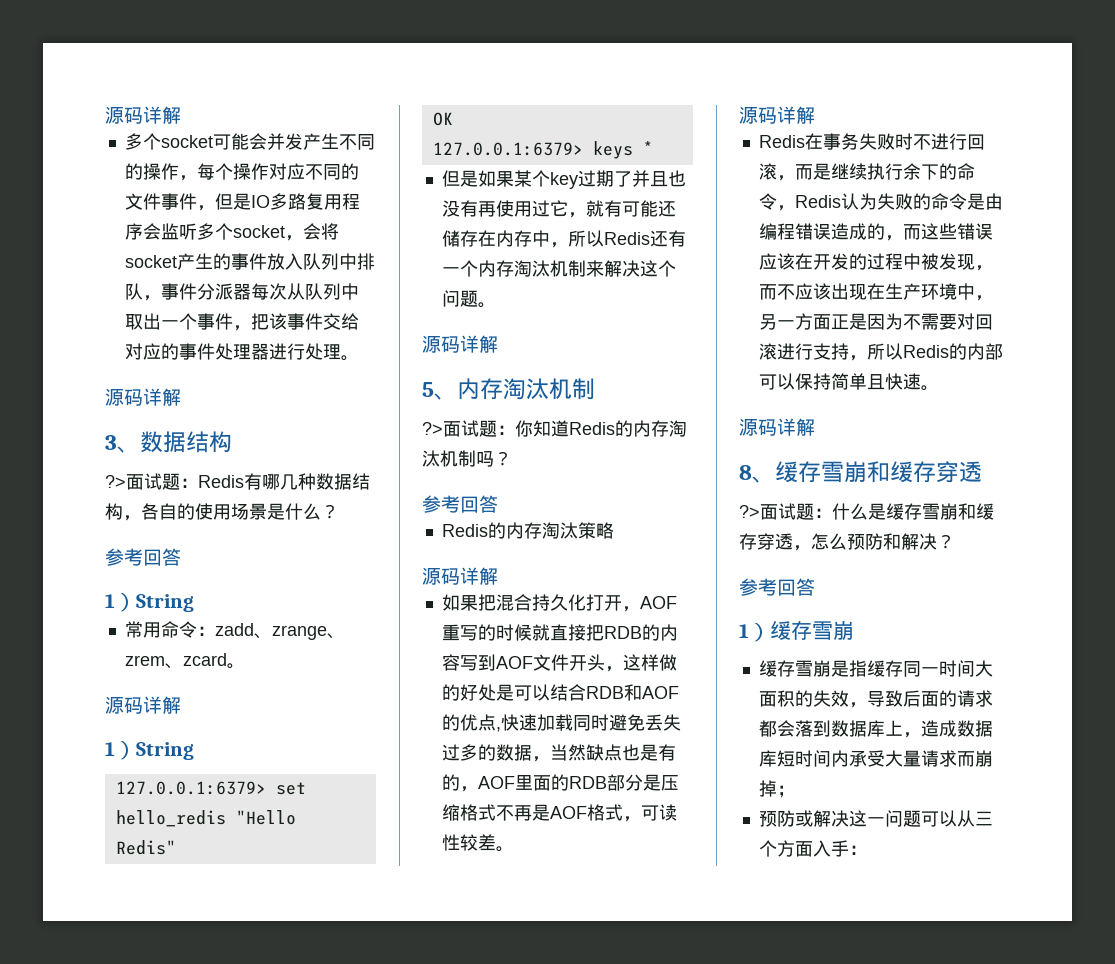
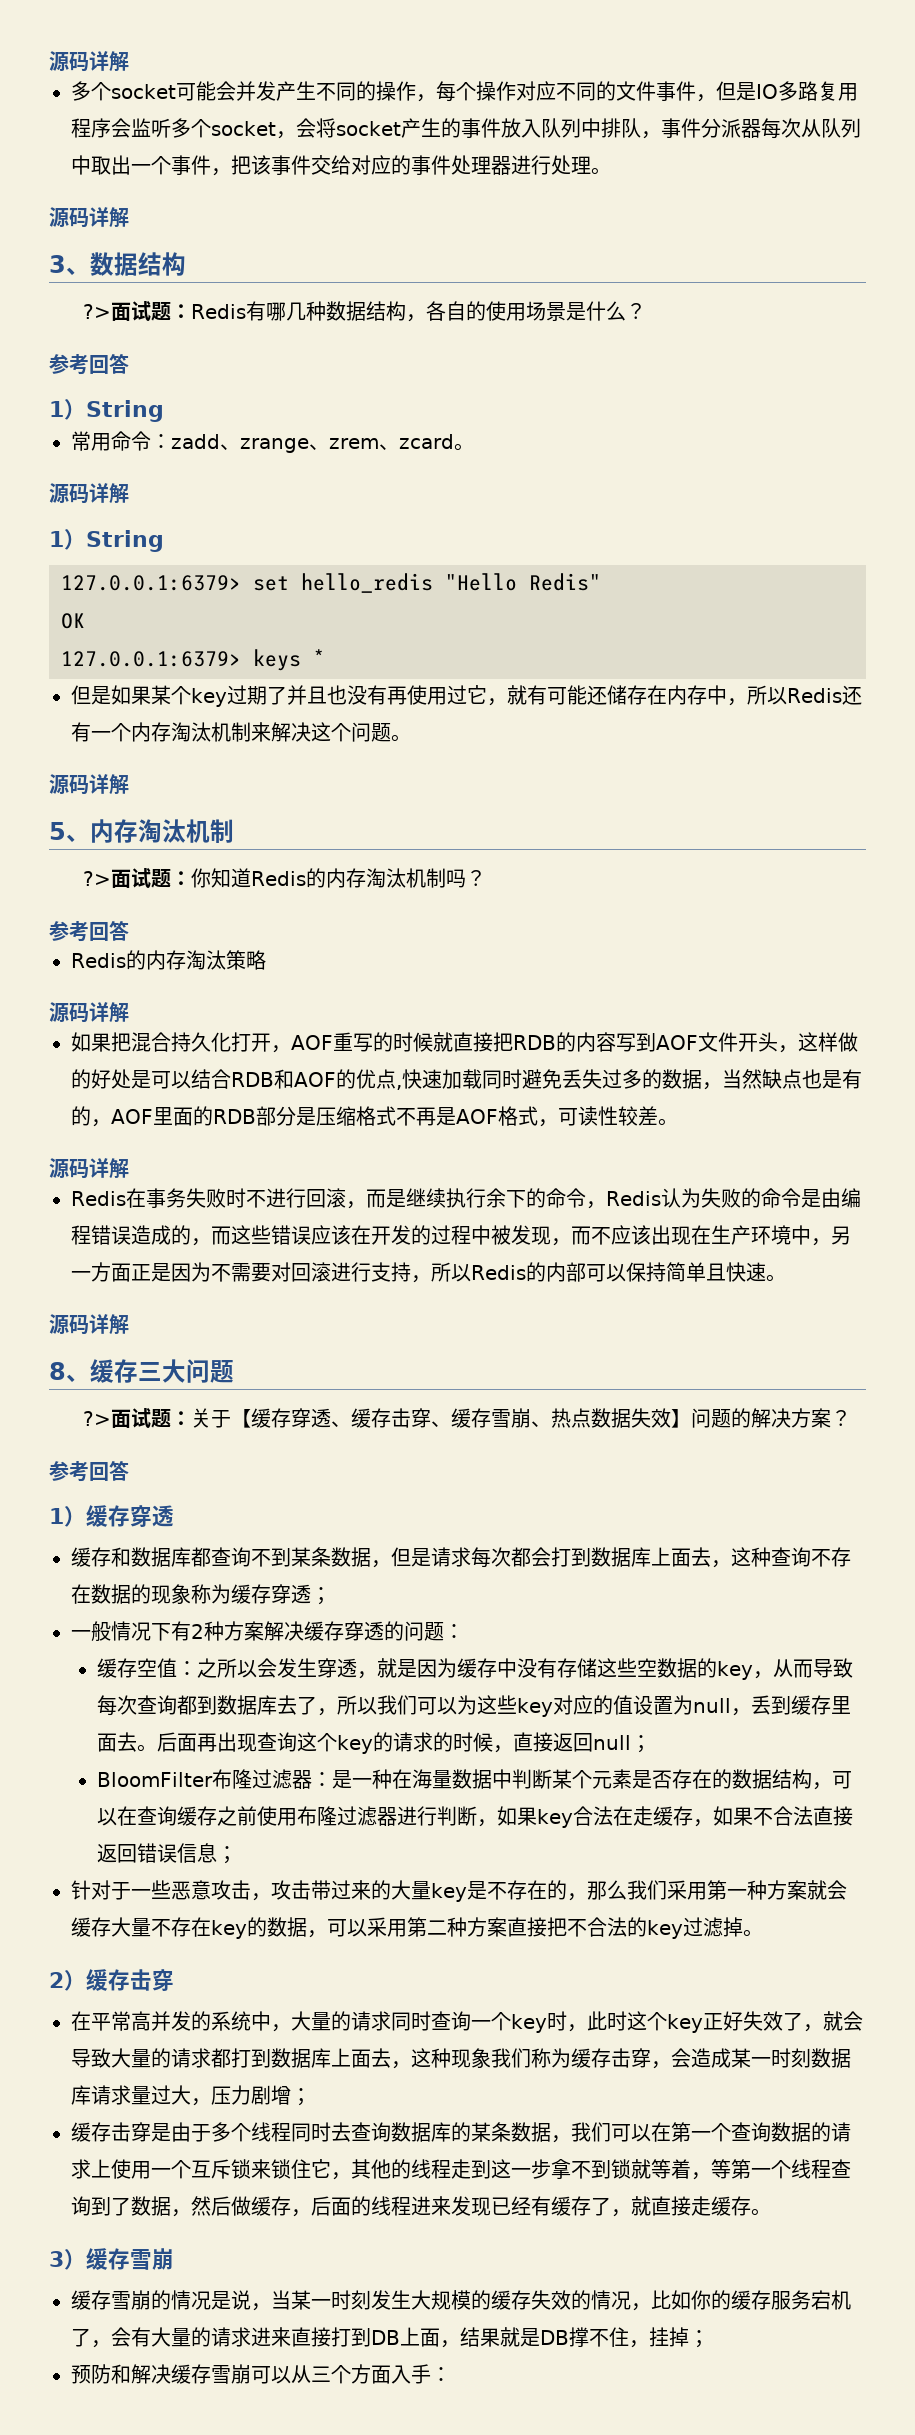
[821,461,982,483] [739,503,994,520] [739,533,937,551] 雪崩和缓存穿透 // ?>面试题：什么是缓存雪崩和缓存穿透，怎么预防和解决 -> [138,1359,234,1383] [83,1408,832,1428] 三大问题 // ?>面试题：关于【缓存穿透、缓存击穿、缓存雪崩、热点数据失效】问题的解决方案
[812,621,854,640] [758,660,993,677] [758,690,993,708] [758,720,993,738] [758,750,993,767] 雪崩 // 缓存雪崩是指缓存同一时间大面积的失效，导致后面的请求都会落到数据库上，造成数据库短时间内承受大量请求而崩 -> [130,1505,174,1527] [71,1547,851,1568] [71,1584,331,1605] [71,1621,464,1641] [97,1658,854,1680] [97,1695,852,1717] [97,1732,652,1754] [97,1769,853,1790] [97,1806,854,1828] [97,1843,238,1864] [71,1880,847,1902] [71,1917,763,1939] [49,1969,174,1991] [71,2011,863,2033] [71,2048,851,2069] [71,2085,311,2106] [71,2122,851,2143] [71,2159,851,2180] [71,2196,771,2217] [49,2248,174,2270] [71,2290,851,2311] [71,2327,669,2348] 穿透 // 缓存和数据库都查询不到某条数据，但是请求每次都会打到数据库上面去，这种查询不存在数据的现象称为缓存穿透； // 一般情况下有2种方案解决缓存穿透的问题： // 缓存空值：之所以会发生穿透，就是因为缓存中没有存储这些空数据的key，从而导致每次查询都到数据库去了，所以我们可以为这些key对应的值设置为null，丢到缓存里面去。后面再出现查询这个key的请求的时候，直接返回null； // BloomFilter布隆过滤器：是一种在海量数据中判断某个元素是否存在的数据结构，可以在查询缓存之前使用布隆过滤器进行判断，如果key合法在走缓存，如果不合法直接返回错误信息； // 针对于一些恶意攻击，攻击带过来的大量key是不存在的，那么我们采用第一种方案就会缓存大量不存在key的数据，可以采用第二种方案直接把不合法的key过滤掉。 // 2）缓存击穿 // 在平常高并发的系统中，大量的请求同时查询一个key时，此时这个key正好失效了，就会导致大量的请求都打到数据库上面去，这种现象我们称为缓存击穿，会造成某一时刻数据库请求量过大，压力剧增； // 缓存击穿是由于多个线程同时去查询数据库的某条数据，我们可以在第一个查询数据的请求上使用一个互斥锁来锁住它，其他的线程走到这一步拿不到锁就等着，等第一个线程查询到了数据，然后做缓存，后面的线程进来发现已经有缓存了，就直接走缓存。 // 3）缓存雪崩 // 缓存雪崩的情况是说，当某一时刻发生大规模的缓存失效的情况，比如你的缓存服务宕机了，会有大量的请求进来直接打到DB上面，结果就是DB撑不住，挂
[794,810,921,827] 或解决这一问题 -> [111,2364,251,2384] 和解决缓存雪崩

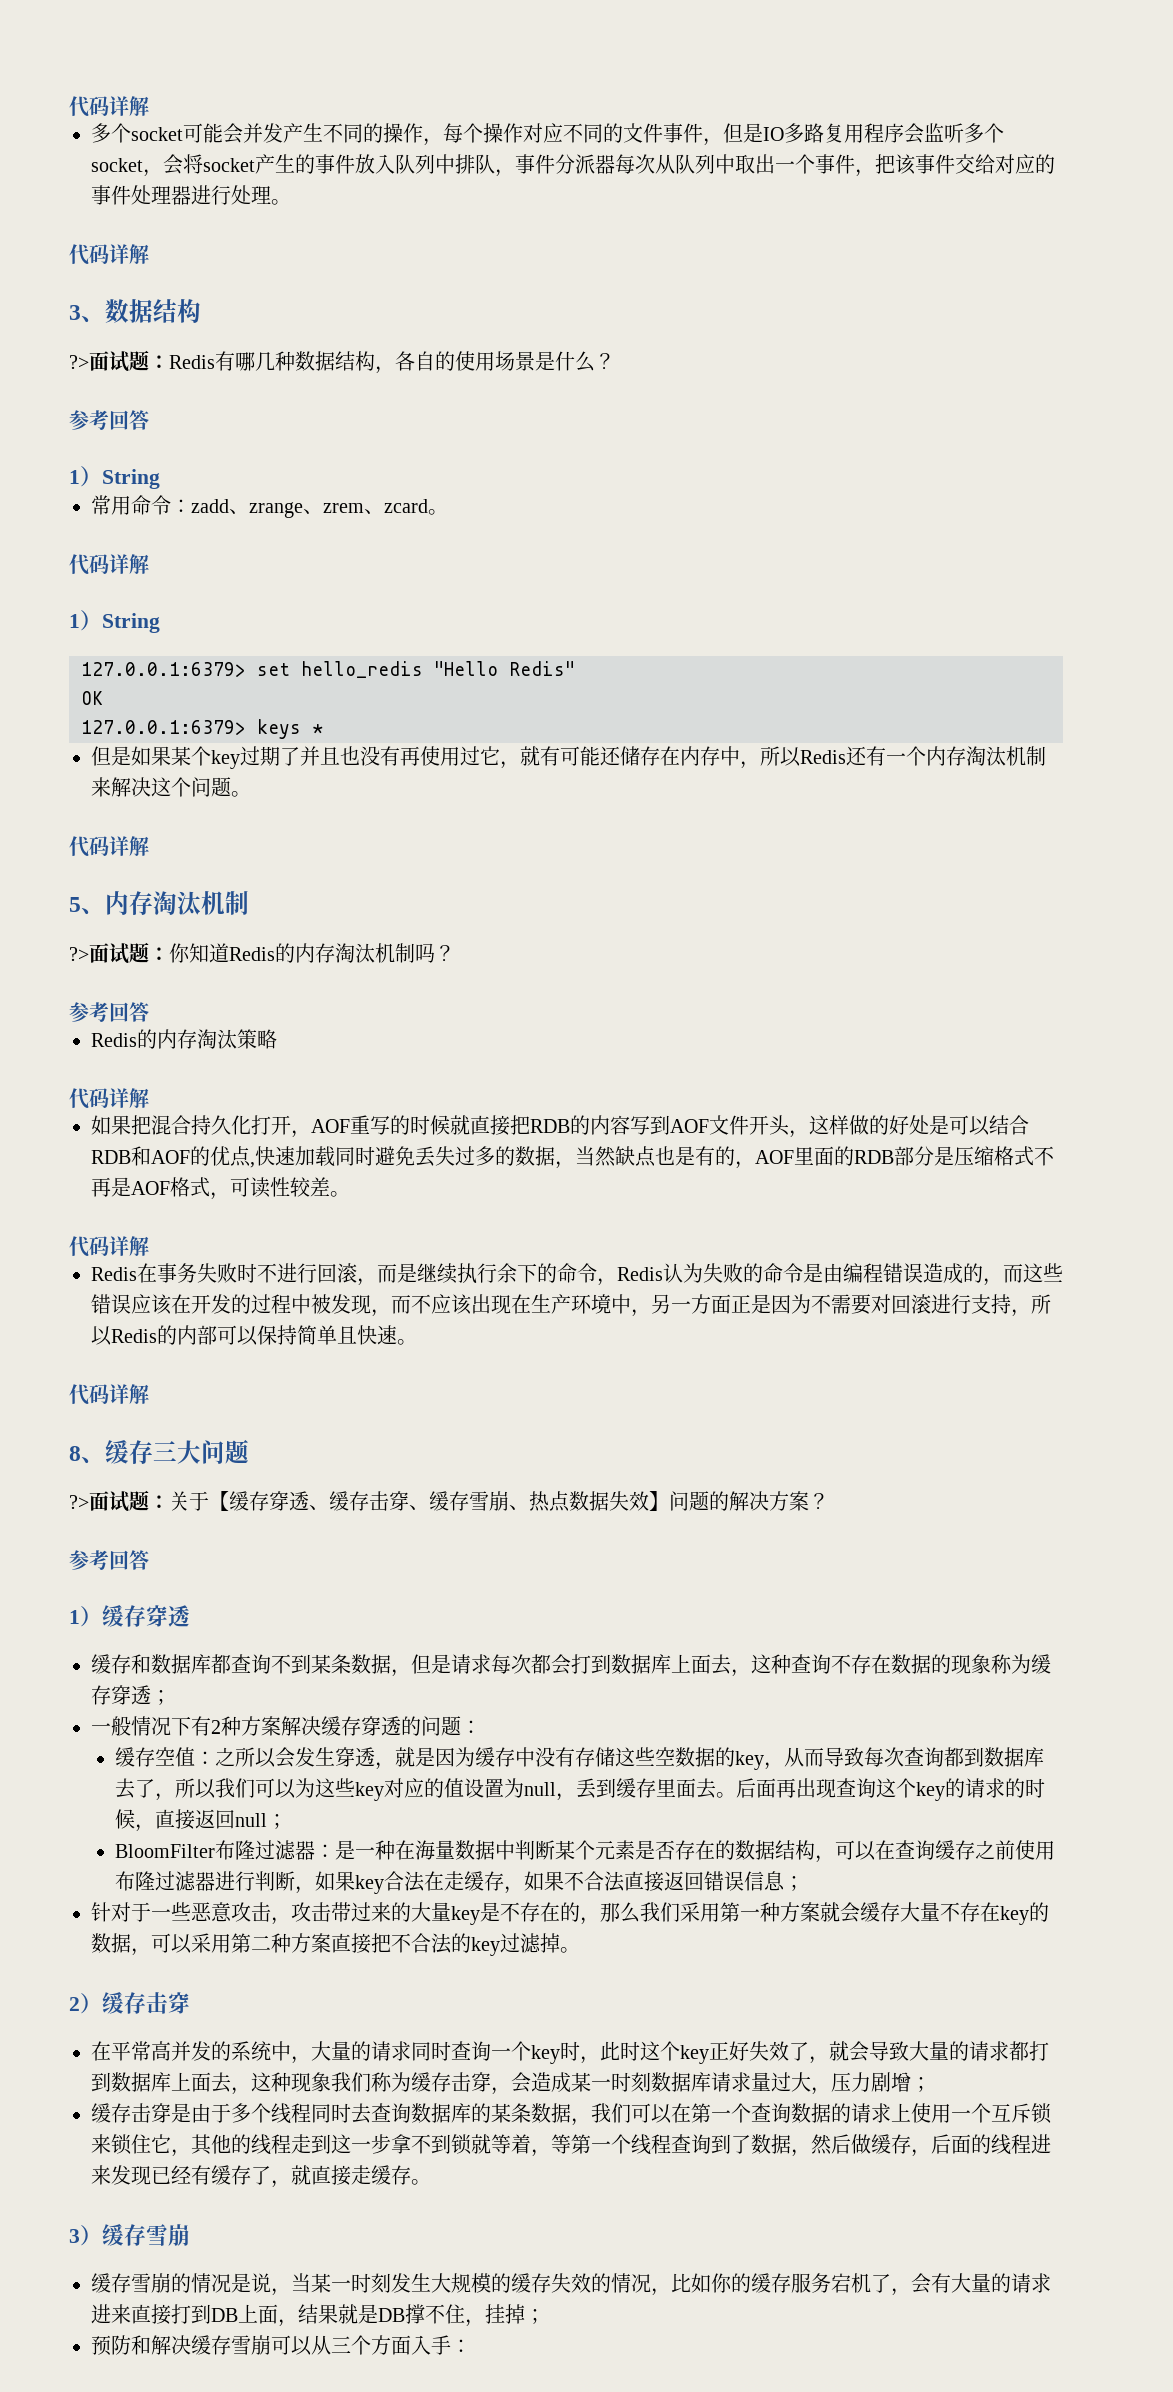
[49,51,69,72] 源 -> [69,96,89,117] 代
[49,207,69,228] 源 -> [69,244,89,265] 代
[49,483,69,504] 源 -> [69,554,89,575] 代
[49,774,69,795] 源 -> [69,836,89,857] 代
[49,1002,69,1023] 源 -> [69,1088,89,1109] 代
[49,1158,69,1179] 源 -> [69,1236,89,1257] 代
[49,1314,69,1335] 源 -> [69,1384,89,1405] 代

